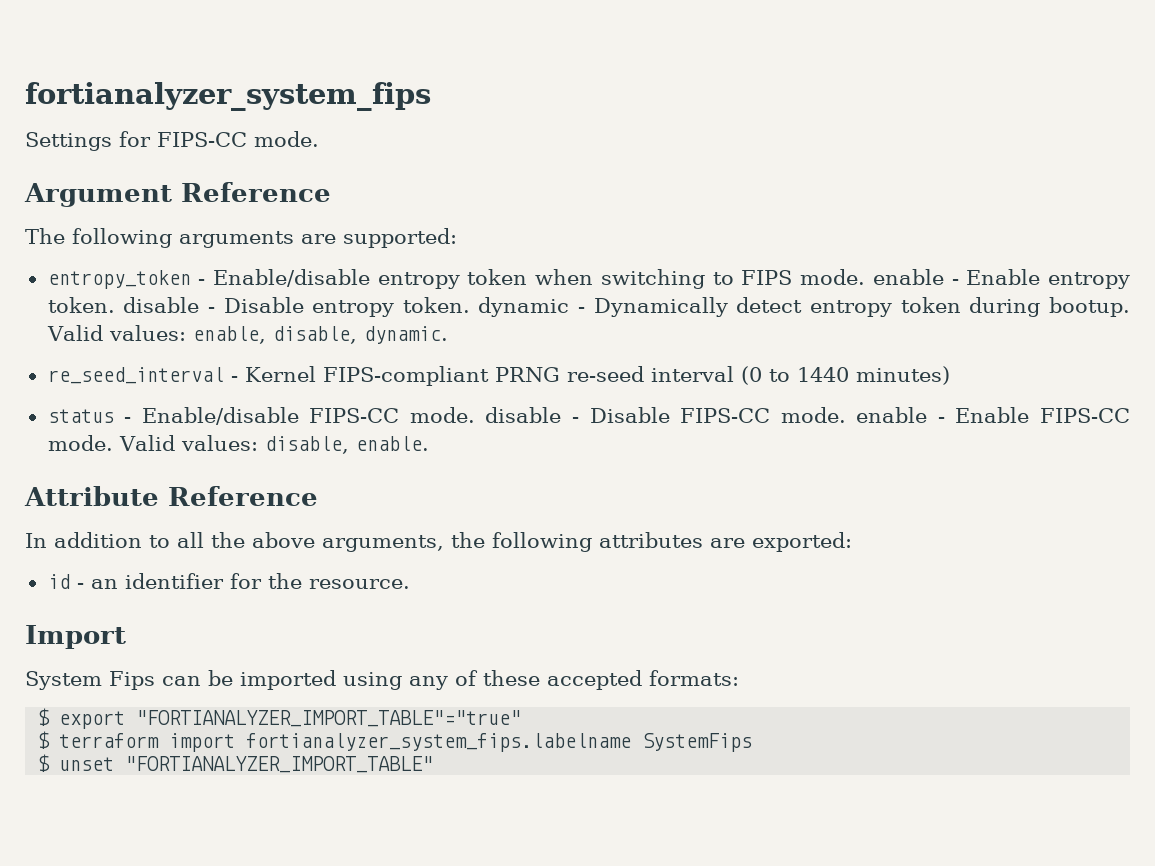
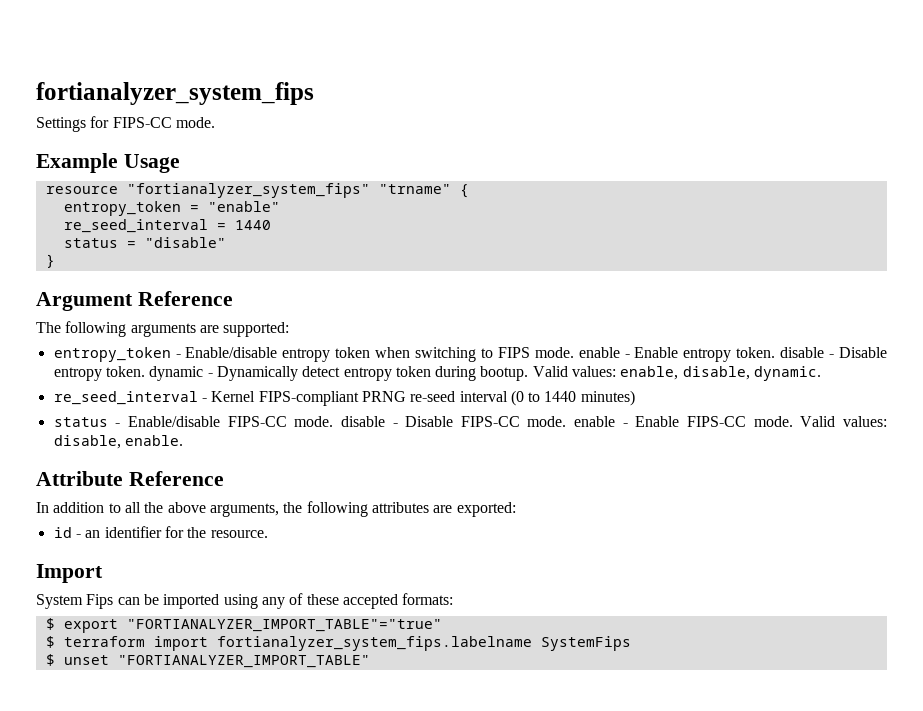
(320, 139) none -> [36,153,180,173] [45,183,469,198] [63,201,280,216] [63,219,271,233] [63,237,226,248] [45,254,55,268] // Example Usage // resource "fortianalyzer_system_fips" "trname" { // entropy_token = "enable" // re_seed_interval = 1440 // status = "disable" // }

